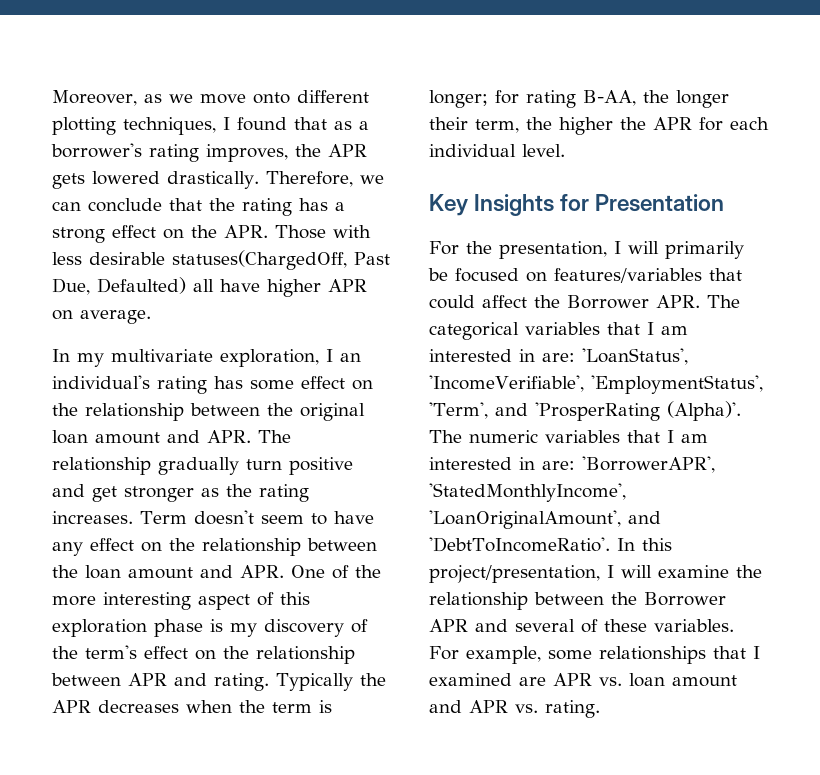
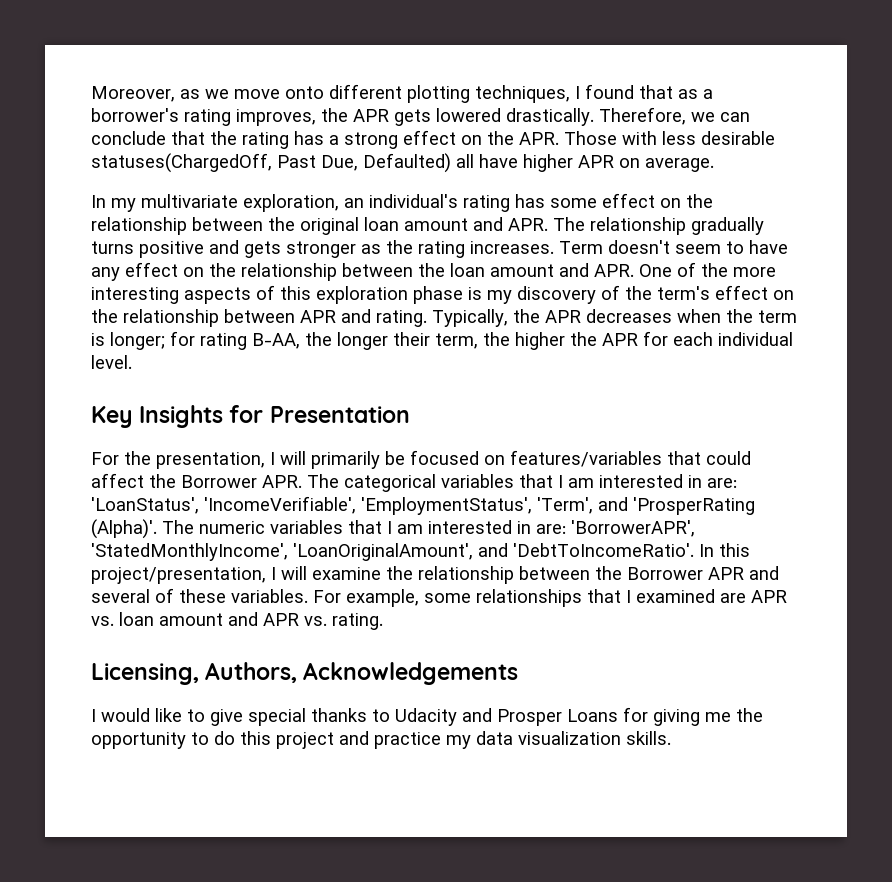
[326,349,333,362] I -> (339, 203) none
[246,459,282,470] turn -> [91,241,134,254] turns
[92,486,117,502] get -> [244,241,281,258] gets
[198,594,250,610] aspect -> [184,287,251,304] aspects
[276,673,353,691] Typically -> [432,309,508,327] Typically,
(600, 709) none -> [91,662,519,685] [91,707,763,726] [91,731,671,749] // Licensing, Authors, Acknowledgements // I would like to give special thanks to Udacity and Prosper Loans for giving me the opportunity to do this project and practice my data visualization skills.

